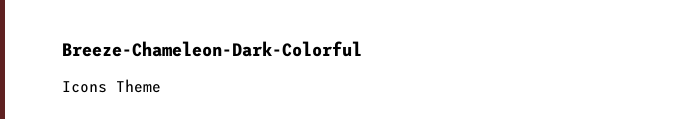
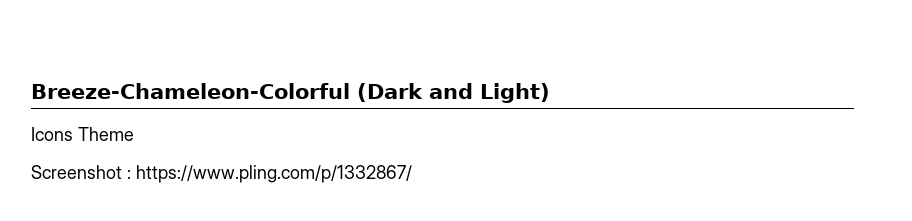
[62,41,362,57] Breeze-Chameleon-Dark-Colorful -> [31,83,550,103] Breeze-Chameleon-Colorful (Dark and Light)
(161, 86) none -> [31,165,412,183] // Screenshot : https://www.pling.com/p/1332867/

